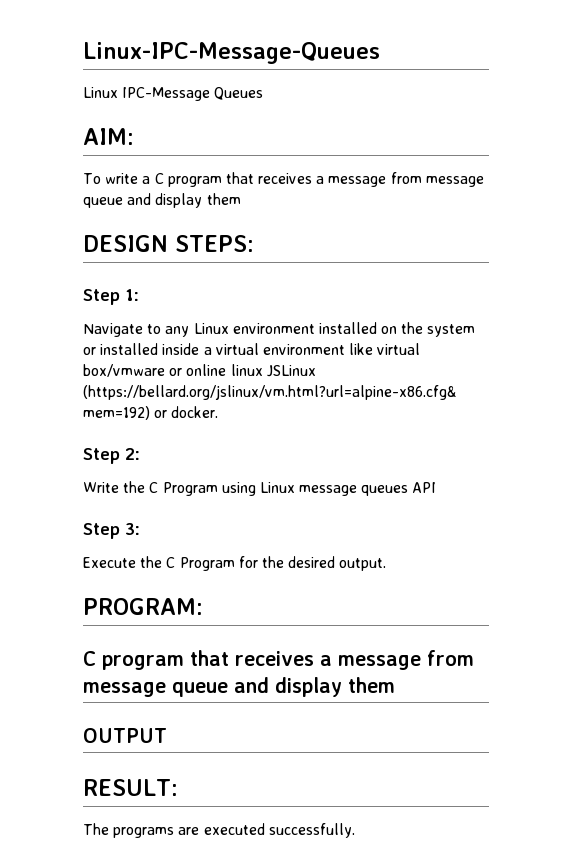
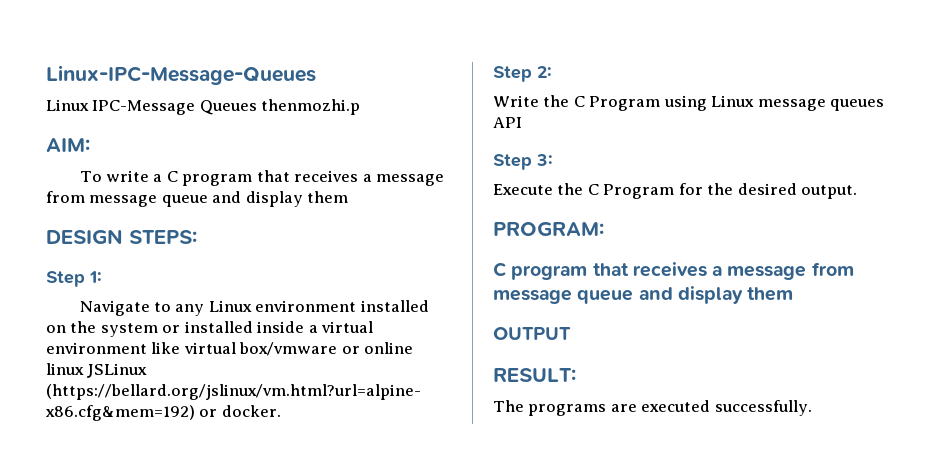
(264, 93) none -> [261,99,361,115] thenmozhi.p

